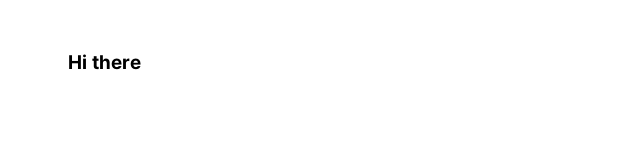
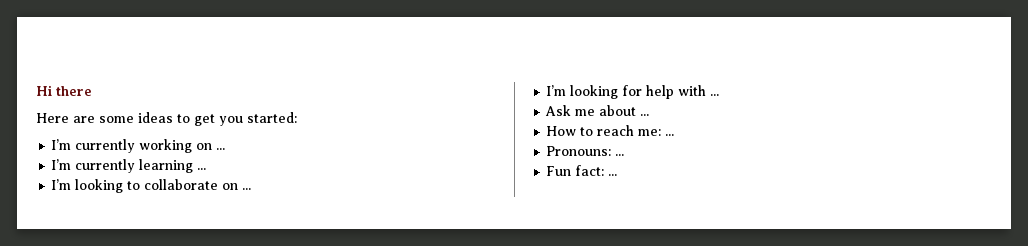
(142, 62) none -> [36,112,297,126] [51,139,226,153] [51,159,207,173] [51,179,252,193] [546,85,720,99] [545,105,650,116] [546,125,675,136] [546,146,625,156] [546,165,618,176] // Here are some ideas to get you started: // I’m currently working on ... // I’m currently learning ... // I’m looking to collaborate on ... // I’m looking for help with ... // Ask me about ... // How to reach me: ... // Pronouns: ... // Fun fact: ...

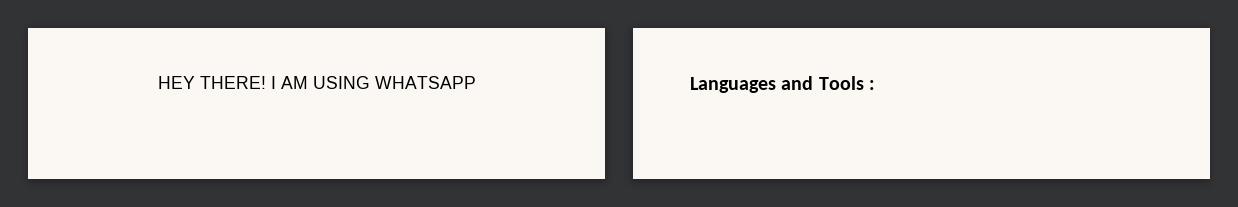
[36,85,92,96] [36,112,297,126] [51,139,226,153] [51,159,207,173] [51,179,252,193] [546,85,720,99] [545,105,650,116] [546,125,675,136] [546,146,625,156] [546,165,618,176] Hi there // Here are some ideas to get you started: // I’m currently working on ... // I’m currently learning ... // I’m looking to collaborate on ... // I’m looking for help with ... // Ask me about ... // How to reach me: ... // Pronouns: ... // Fun fact: ... -> [157,76,476,89] [690,76,876,93] HEY THERE! I AM USING WHATSAPP // Languages and Tools :

